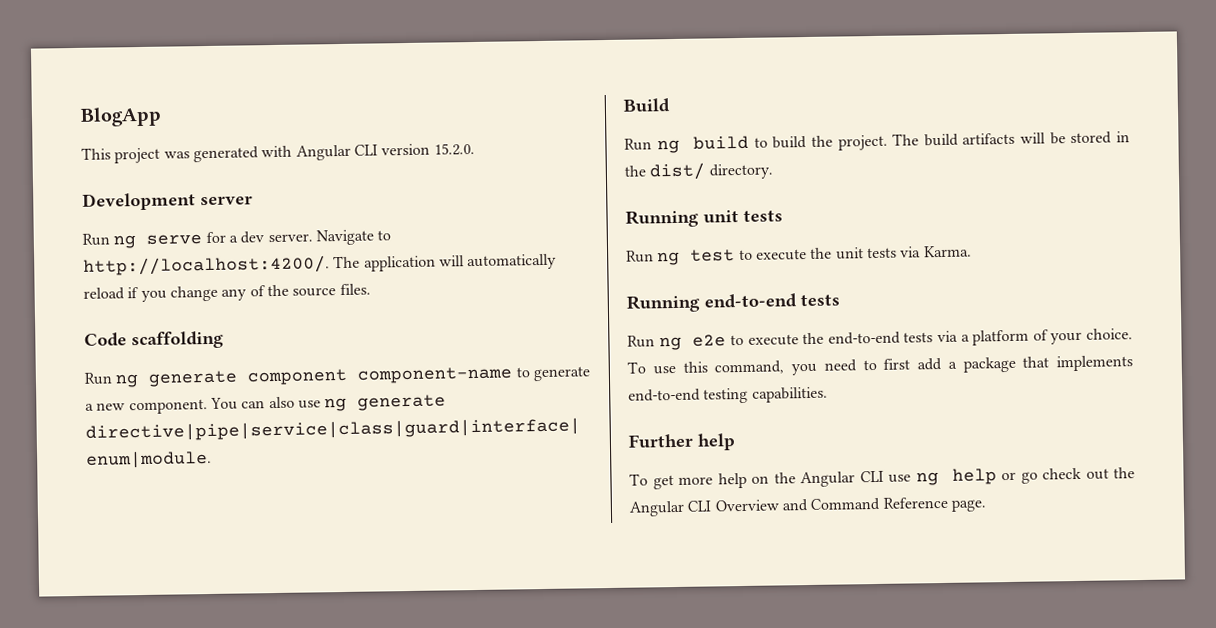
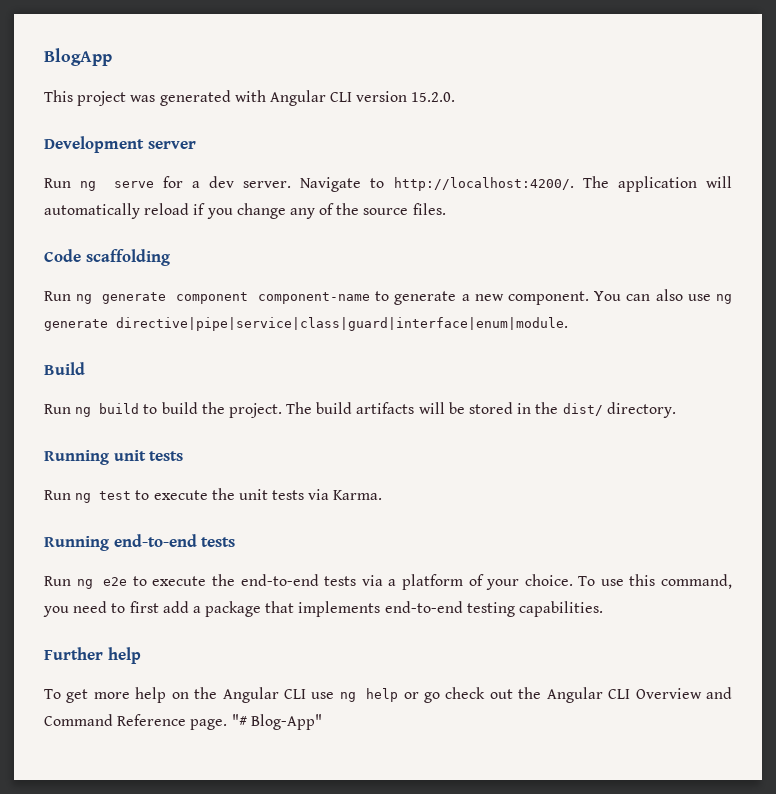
(987, 505) none -> [231,714,322,730] "# Blog-App"

